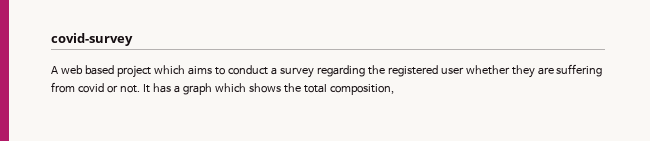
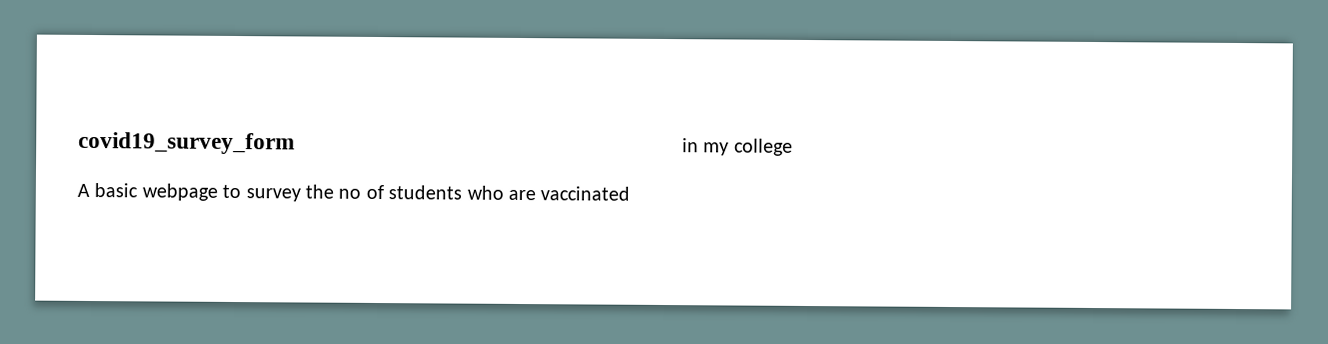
[51,33,133,46] covid-survey -> [78,131,295,155] covid19_survey_form
[60,64,603,78] [51,82,394,95] web based project which aims to conduct a survey regarding the registered user whether they are suffering from covid or not. It has a graph which shows the total composition, -> [94,183,631,202] [682,138,793,156] basic webpage to survey the no of students who are vaccinated in my college

